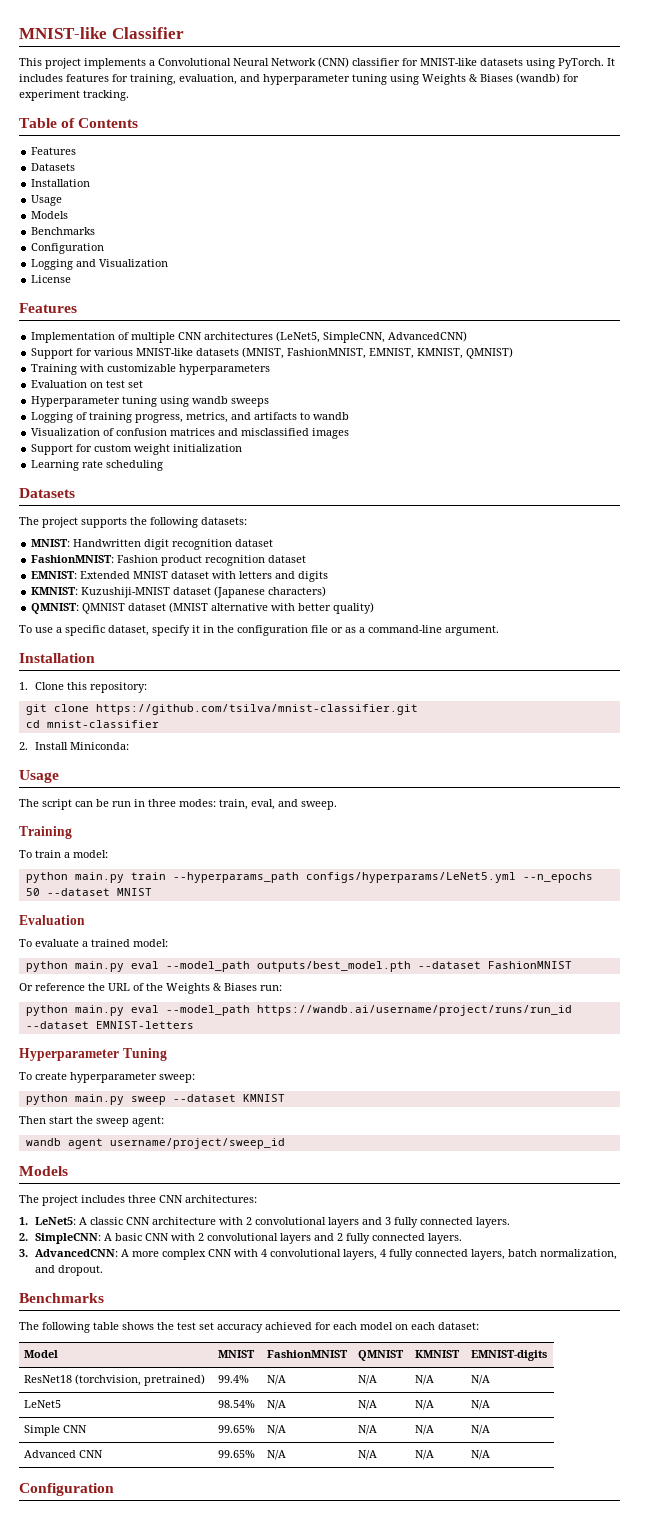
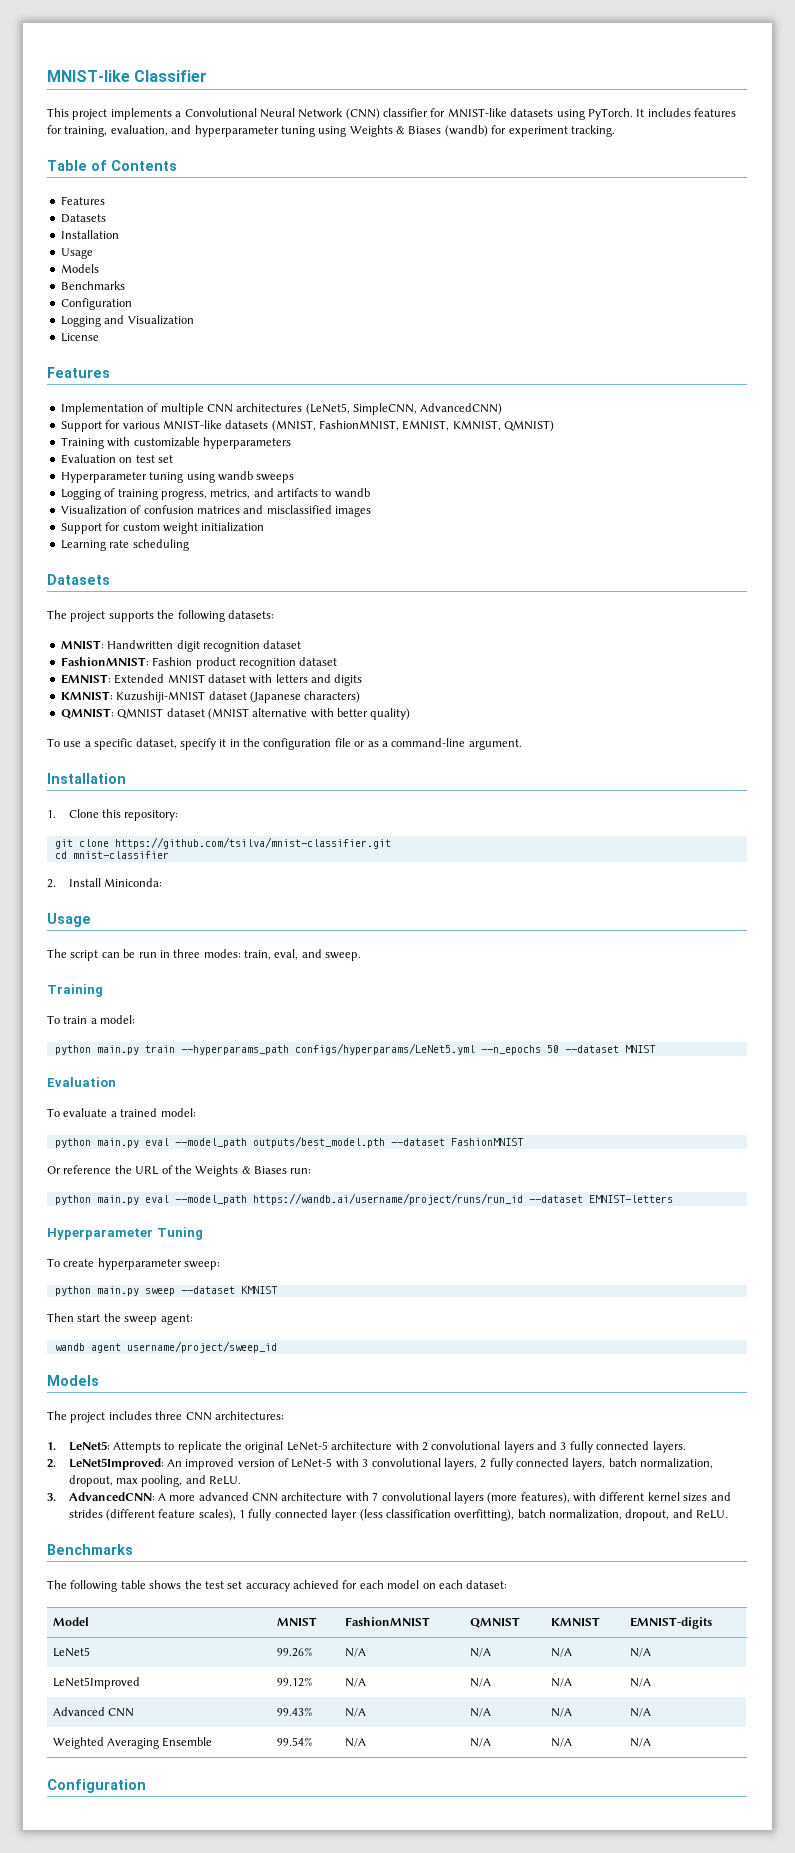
[78,1217,150,1225] A classic CNN -> [112,1441,328,1453] Attempts to replicate the original LeNet-5
[34,1233,462,1244] [19,1249,617,1260] [34,1265,103,1276] SimpleCNN: A basic CNN with 2 convolutional layers and 2 fully connected layers. // 3. AdvancedCNN: A more complex CNN with 4 convolutional layers, 4 fully connected layers, batch normalization, and dropout. -> [68,1458,714,1470] [68,1475,242,1487] [47,1492,731,1504] [68,1509,729,1521] LeNet5Improved: An improved version of LeNet-5 with 3 convolutional layers, 2 fully connected layers, batch normalization, dropout, max pooling, and ReLU. // 3. AdvancedCNN: A more advanced CNN architecture with 7 convolutional layers (more features), with different kernel sizes and strides (different feature scales), 1 fully connected layer (less classification overfitting), batch normalization, dropout, and ReLU.
[24,1374,206,1386] [218,1375,250,1383] [267,1375,287,1385] [358,1375,378,1385] [415,1375,435,1385] [471,1375,491,1385] [24,1400,62,1408] [218,1400,256,1408] [267,1400,287,1410] [358,1400,378,1410] [415,1400,435,1410] [471,1400,491,1410] [24,1425,88,1436] [218,1425,256,1433] ResNet18 (torchvision, pretrained) | 99.4% | N/A | N/A | N/A | N/A // LeNet5 | 98.54% | N/A | N/A | N/A | N/A // Simple CNN | 99.65% -> [52,1647,90,1657] [276,1647,313,1657] [344,1648,366,1657] [469,1648,491,1657] [550,1648,572,1657] [629,1648,651,1657] [52,1677,140,1689] [276,1677,313,1687] LeNet5 | 99.26% | N/A | N/A | N/A | N/A // LeNet5Improved | 99.12%
[218,1450,256,1458] 99.65% -> [276,1707,313,1716] [344,1708,366,1717] [469,1708,491,1717] [550,1708,572,1717] [629,1708,651,1717] [52,1737,213,1749] [276,1737,313,1746] 99.43% | N/A | N/A | N/A | N/A // Weighted Averaging Ensemble | 99.54%

